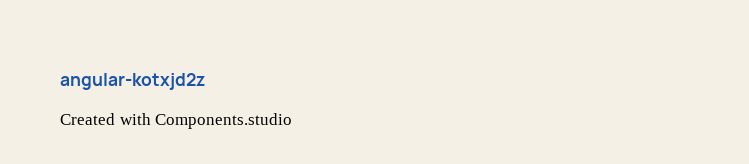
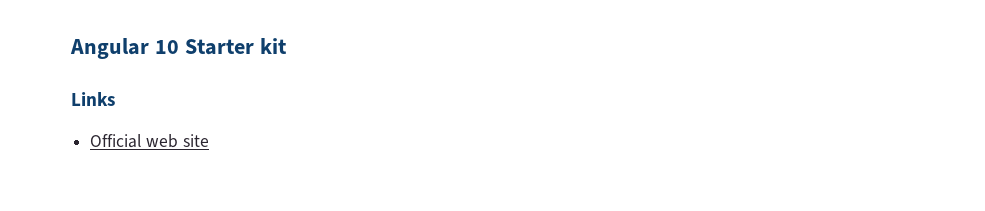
[60,73,205,90] [60,113,293,129] angular-kotxjd2z // Created with Components.studio -> [70,38,287,59] [71,92,115,106] [90,134,209,148] Angular 10 Starter kit // Links // Official web site

